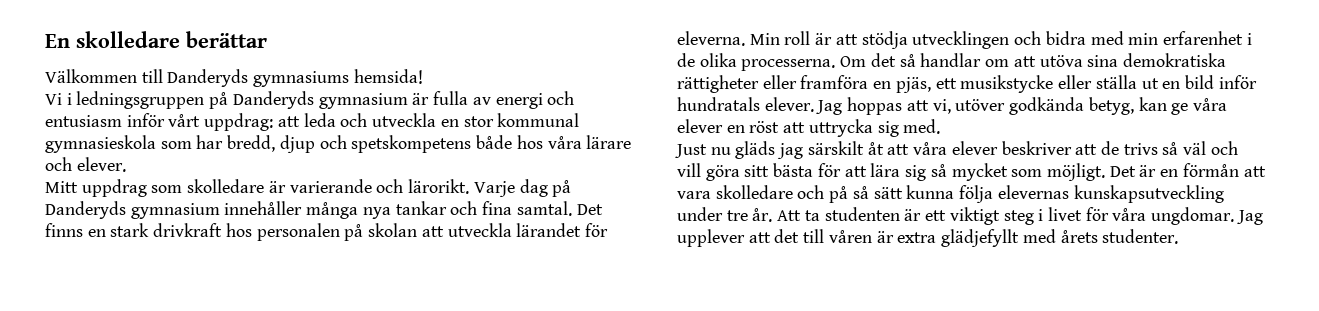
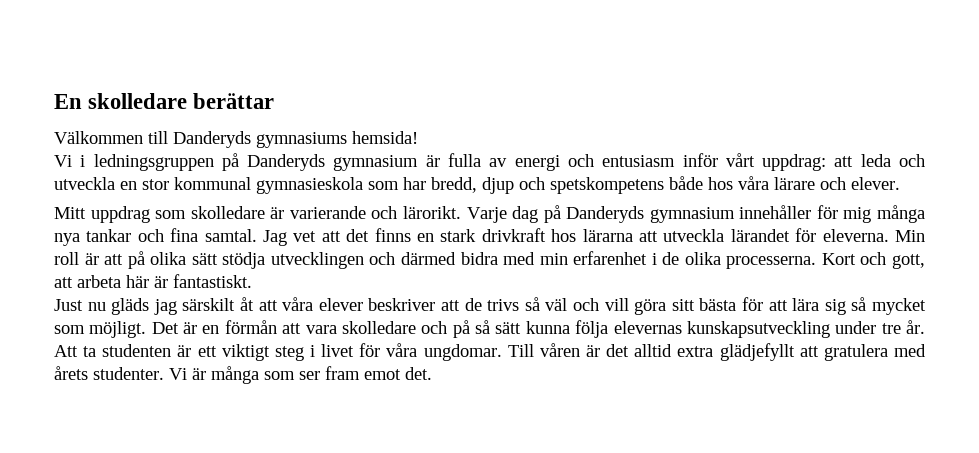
(303, 208) none -> [816,205,872,223] för mig
[576,204,603,215] Det -> [263,229,370,246] Jag vet att det
[256,223,418,241] personalen på skolan -> [582,229,633,242] lärarna
(858, 39) none -> [127,251,218,269] på olika sätt
(1042, 38) none -> [400,252,456,265] därmed
[840,53,1226,67] [677,75,1257,93] [677,97,1227,115] [677,119,941,137] Om det så handlar om att utöva sina demokratiska rättigheter eller framföra en pjäs, ett musikstycke eller ställa ut en bild inför hundratals elever. Jag hoppas att vi, utöver godkända betyg, kan ge våra elever en röst att uttrycka sig med. -> [821,252,925,269] [54,274,252,288] Kort och gott, att arbeta här är fantastiskt.
[1236,210,1263,225] [677,229,1179,247] Jag upplever att det till våren är extra glädjefyllt med årets studenter. -> [507,343,926,361] [54,366,432,384] Till våren är det alltid extra glädjefyllt att gratulera med årets studenter. Vi är många som ser fram emot det.

